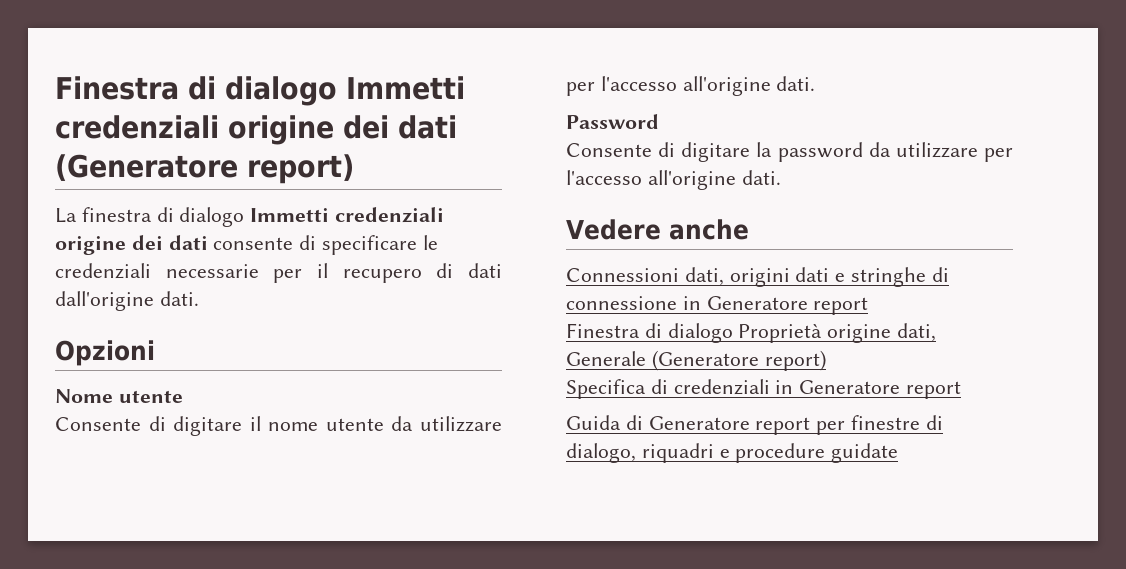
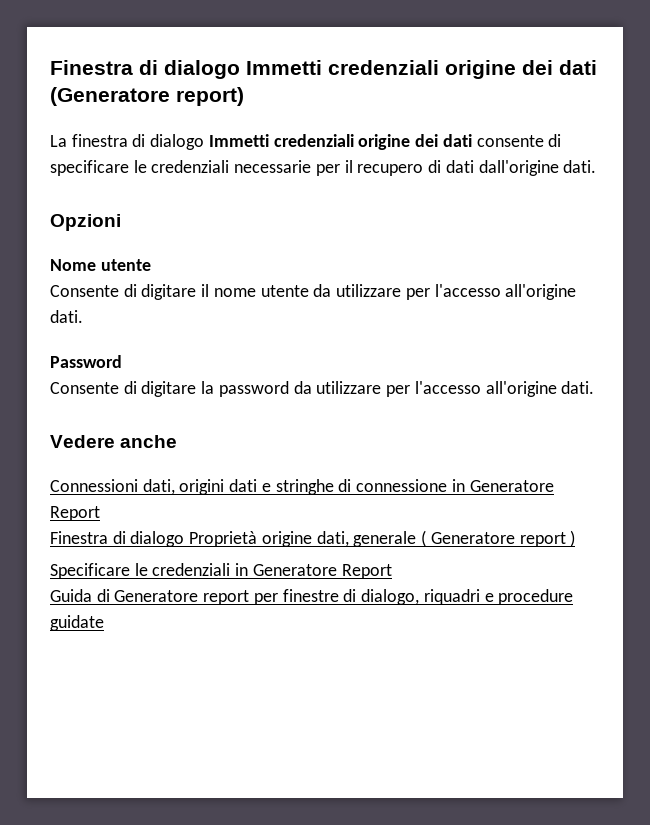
[813,297,869,315] report -> [50,506,100,521] Report
[566,350,826,371] [566,379,668,399] Generale (Generatore report) // Specifica di -> [353,530,576,547] [50,563,148,579] generale ( Generatore report ) // Specificare le
[906,381,962,399] report -> [341,564,392,579] Report

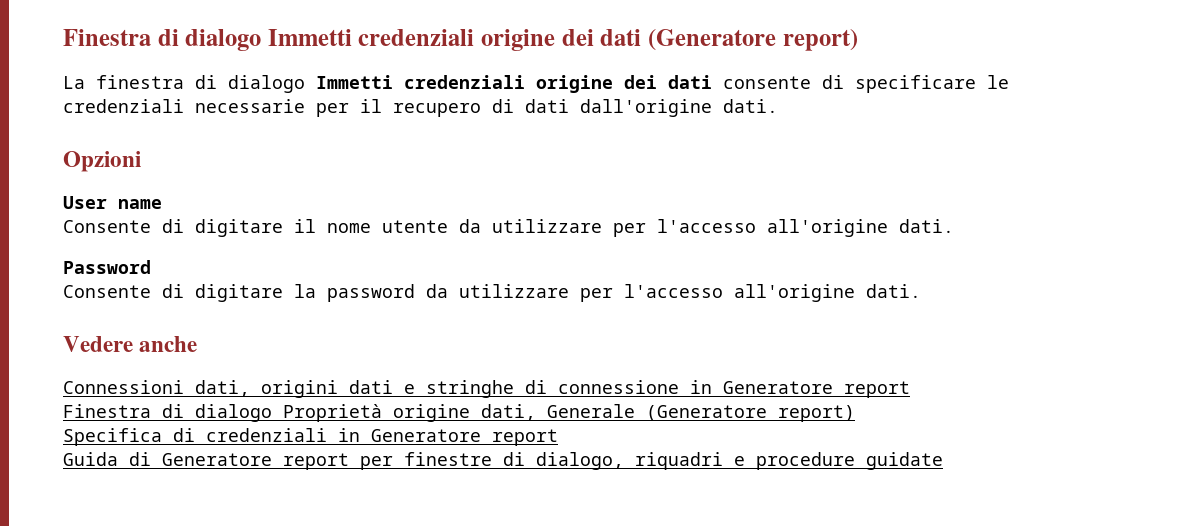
[50,259,151,271] Nome utente -> [63,196,162,209] User name
[50,506,100,521] Report -> [844,381,910,398] report
[353,530,576,547] [50,563,148,579] generale ( Generatore report ) // Specificare le -> [547,404,855,422] [63,428,195,446] Generale (Generatore report) // Specifica di
[341,564,392,579] Report -> [492,429,558,446] report

